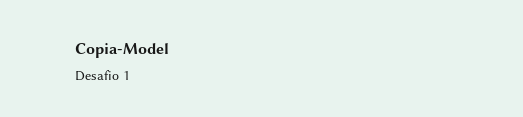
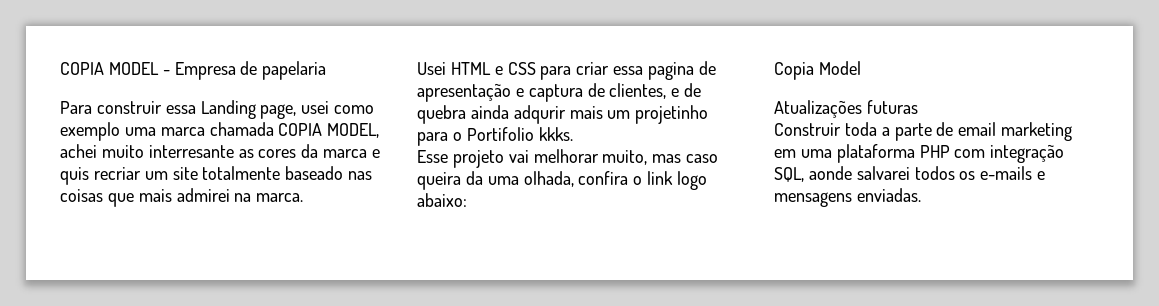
[75,43,169,58] [75,70,130,81] Copia-Model // Desafio 1 -> [60,61,327,80] [60,100,375,119] [60,122,380,141] [60,144,381,158] [60,166,373,185] [60,188,304,207] [417,61,716,80] [417,83,702,102] [417,105,709,124] [417,127,573,146] [417,149,719,168] [417,171,708,190] [417,193,467,207] [774,61,861,80] [774,100,918,118] [774,122,1073,141] [774,144,1065,163] [774,166,1046,182] [774,188,921,207] COPIA MODEL - Empresa de papelaria // Para construir essa Landing page, usei como exemplo uma marca chamada COPIA MODEL, achei muito interresante as cores da marca e quis recriar um site totalmente baseado nas coisas que mais admirei na marca. // Usei HTML e CSS para criar essa pagina de apresentação e captura de clientes, e de quebra ainda adqurir mais um projetinho para o Portifolio kkks. // Esse projeto vai melhorar muito, mas caso queira da uma olhada, confira o link logo abaixo: // Copia Model // Atualizações futuras // Construir toda a parte de email marketing em uma plataforma PHP com integração SQL, aonde salvarei todos os e-mails e mensagens enviadas.

